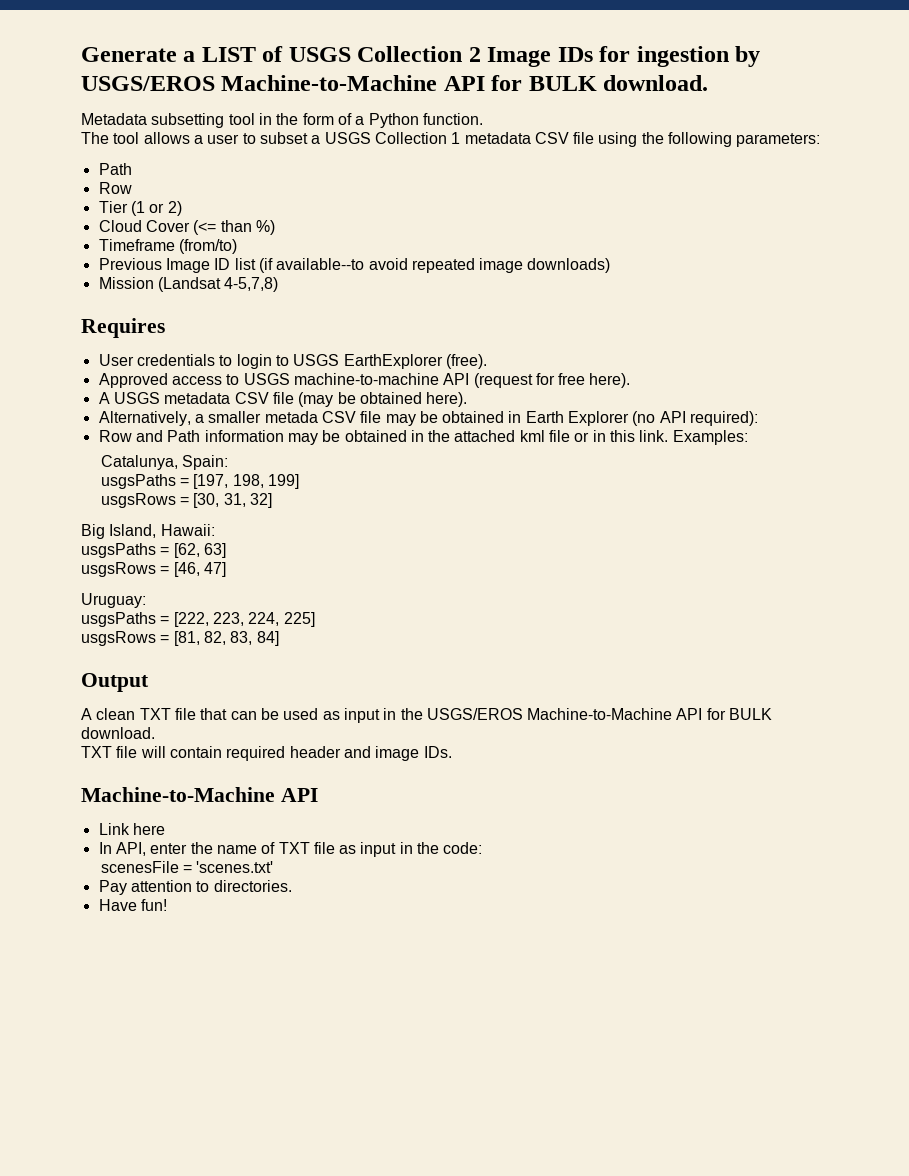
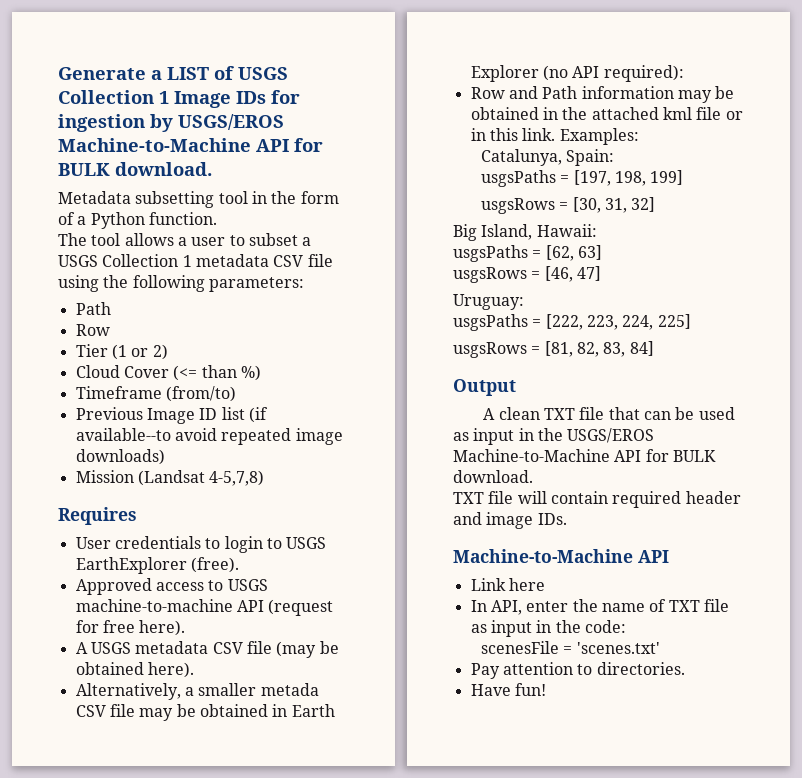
[468,47,481,62] 2 -> [159,91,169,104] 1

